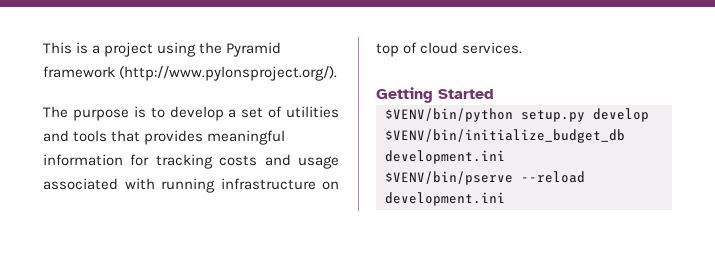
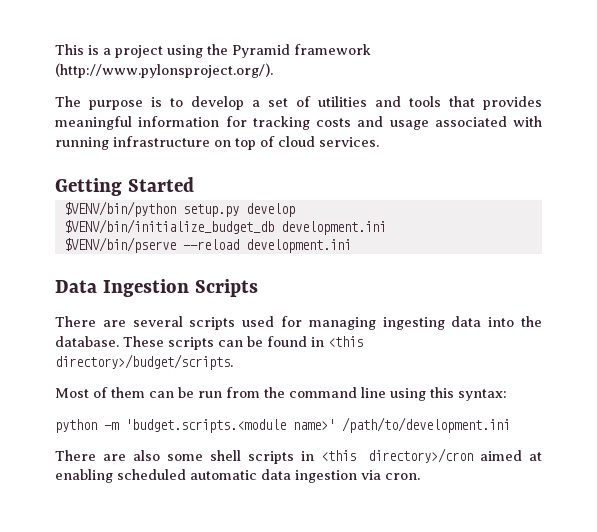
(505, 199) none -> [55,279,258,297] [55,316,543,330] [55,336,363,350] [55,354,233,370] [55,387,507,401] [55,417,510,433] [55,448,542,464] [55,469,420,483] // Data Ingestion Scripts // There are several scripts used for managing ingesting data into the database. These scripts can be found in <this directory>/budget/scripts. // Most of them can be run from the command line using this syntax: // python -m 'budget.scripts.<module name>' /path/to/development.ini // There are also some shell scripts in <this directory>/cron aimed at enabling scheduled automatic data ingestion via cron.

